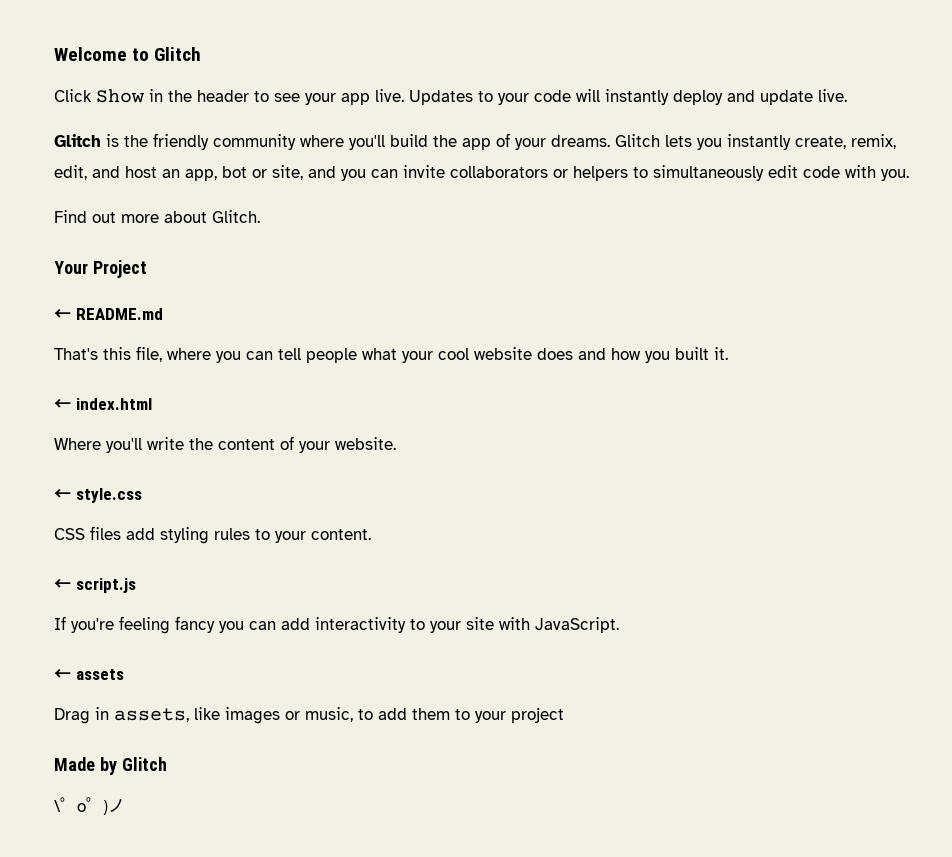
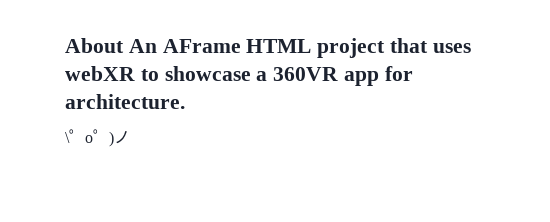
[54,47,202,61] [54,89,847,105] [54,133,896,150] [54,165,909,181] [54,210,260,223] [54,260,147,278] [54,308,163,320] [54,346,728,363] [54,398,152,410] [54,436,396,453] [54,488,142,503] [54,526,371,544] [54,578,136,593] [54,616,619,634] [54,669,124,680] [54,707,564,724] [54,757,167,775] Welcome to Glitch // Click Show in the header to see your app live. Updates to your code will instantly deploy and update live. // Glitch is the friendly community where you'll build the app of your dreams. Glitch lets you instantly create, remix, edit, and host an app, bot or site, and you can invite collaborators or helpers to simultaneously edit code with you. // Find out more about Glitch. // Your Project // ← README.md // That's this file, where you can tell people what your cool website does and how you built it. // ← index.html // Where you'll write the content of your website. // ← style.css // CSS files add styling rules to your content. // ← script.js // If you're feeling fancy you can add interactivity to your site with JavaScript. // ← assets // Drag in assets, like images or music, to add them to your project // Made by Glitch -> [65,38,471,58] [65,66,413,86] [65,94,185,109] About An AFrame HTML project that uses webXR to showcase a 360VR app for architecture.

